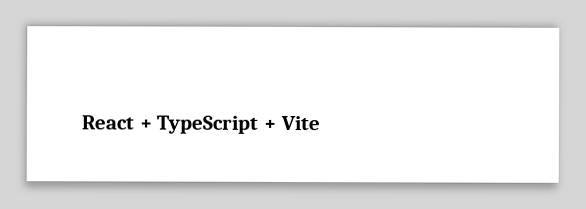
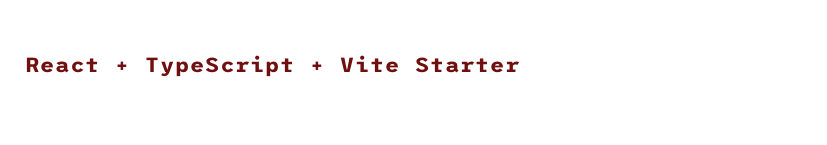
(320, 123) none -> [415,57,520,73] Starter

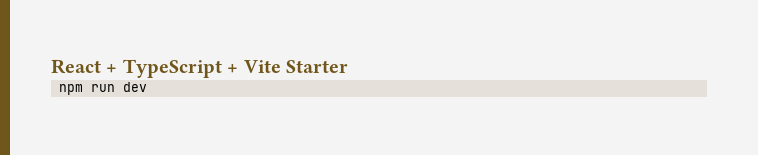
(520, 65) none -> [58,82,147,95] // npm run dev

